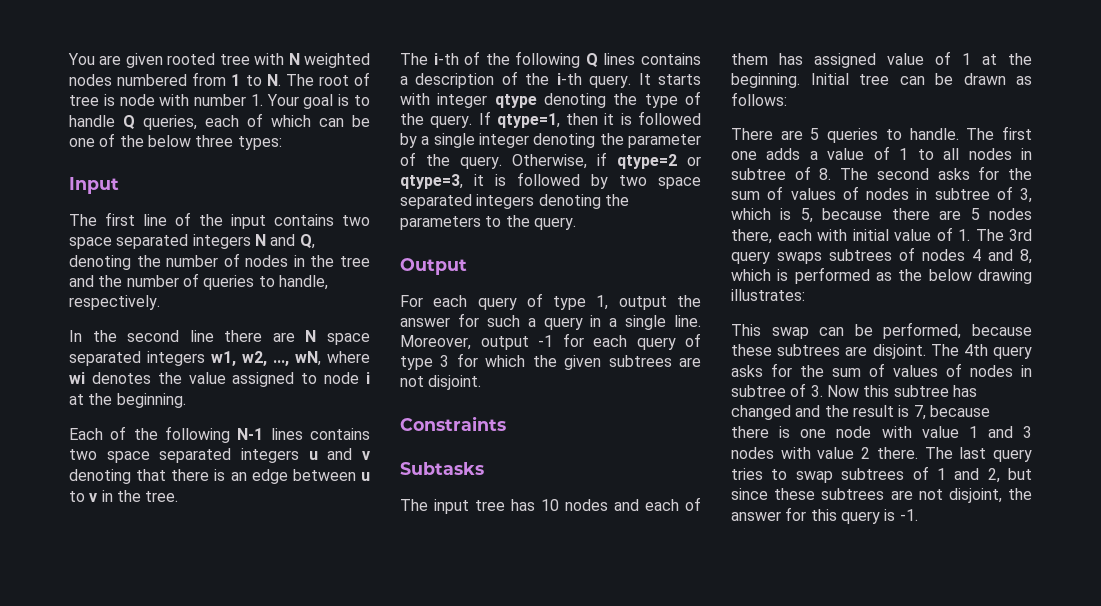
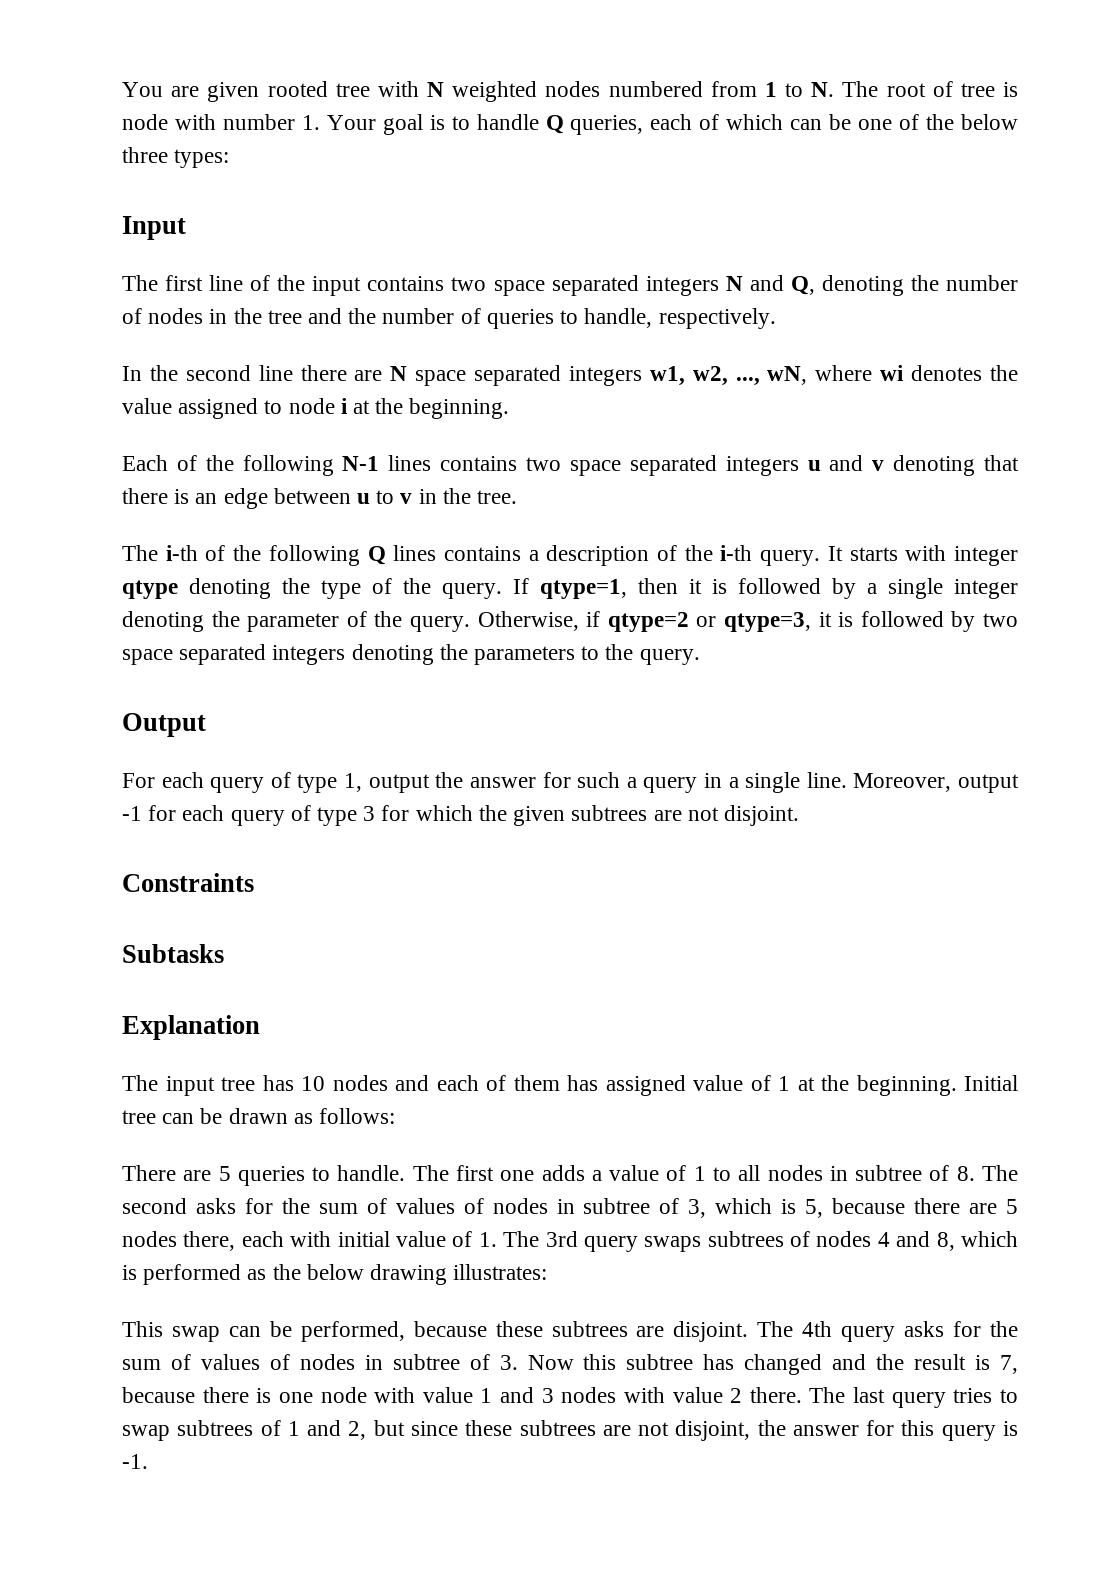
(484, 468) none -> [122,1015,260,1040] // Explanation

